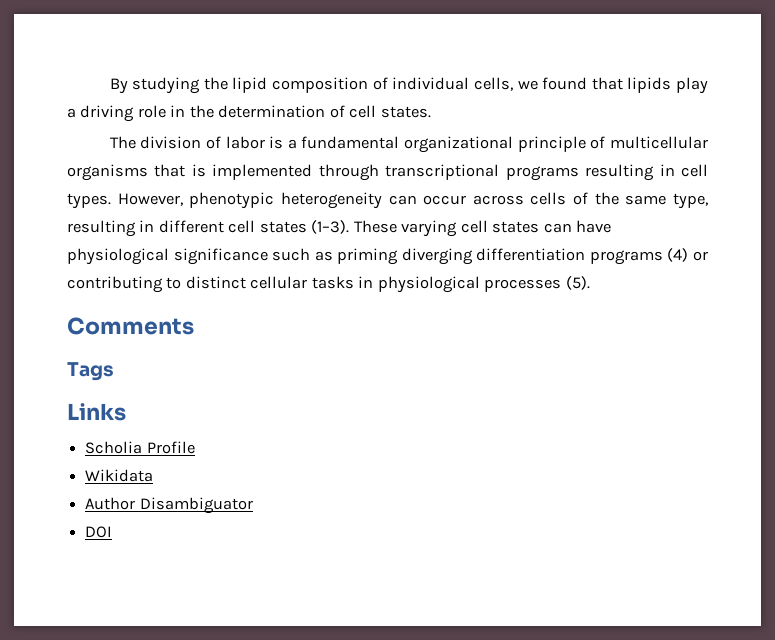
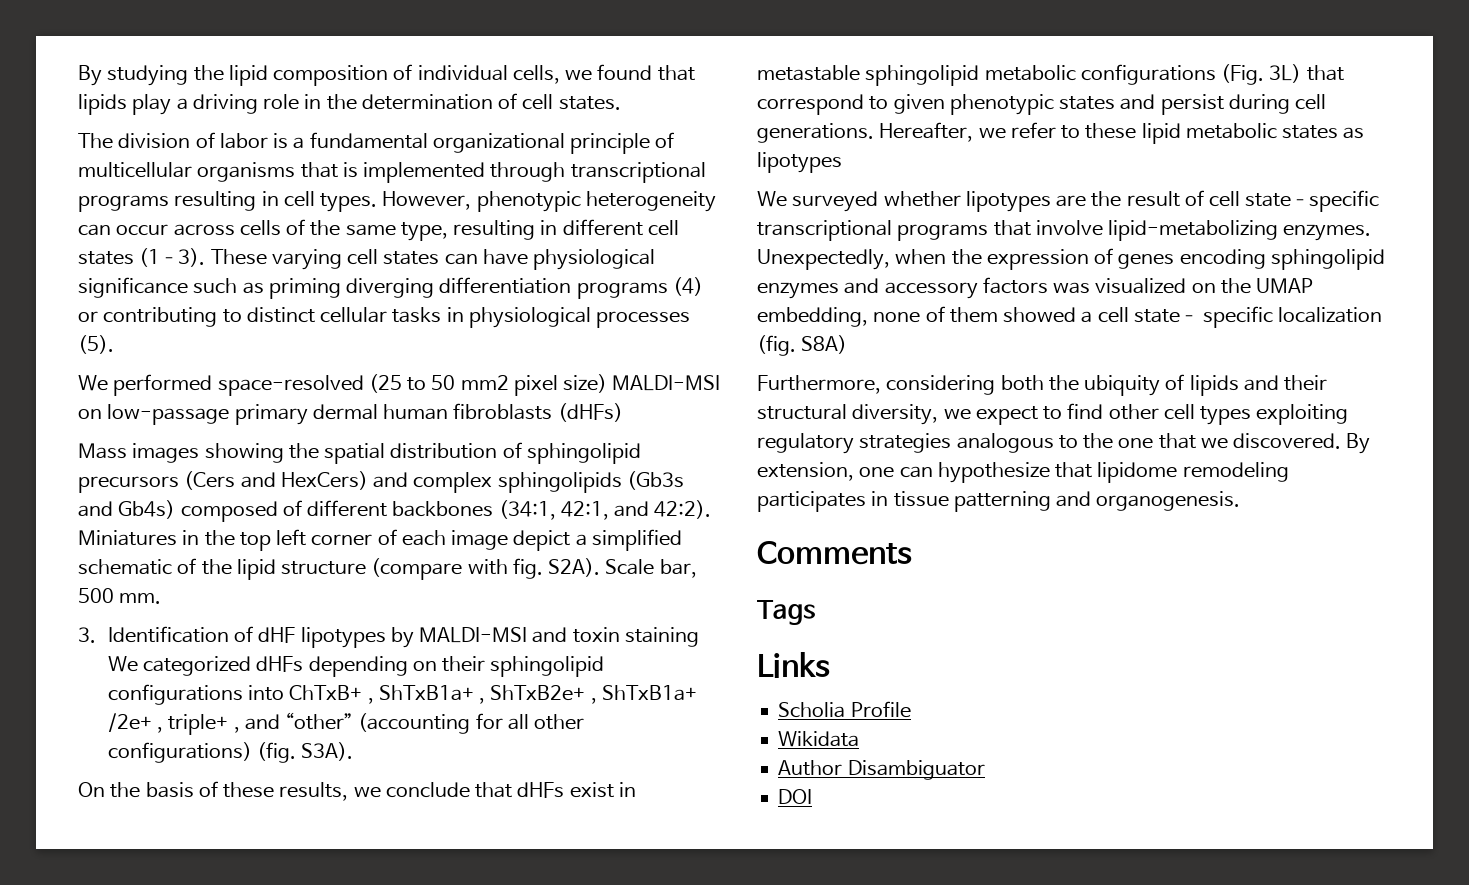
(590, 283) none -> [78,374,721,396] [78,403,623,425] [78,442,641,464] [78,471,684,493] [78,500,712,522] [78,529,682,551] [78,558,697,580] [78,588,162,604] [78,626,699,648] [107,656,605,677] [107,684,697,705] [107,712,585,735] [107,742,354,763] [78,781,636,801] [757,64,1344,86] [757,94,1327,115] [757,122,1365,144] [757,152,842,173] [757,190,1380,212] [757,220,1372,241] [757,248,1385,270] [757,277,1314,299] [757,306,1383,328] [757,335,848,356] [757,374,1328,396] [757,403,1349,425] [757,433,1371,454] [757,462,1289,483] [757,491,1241,512] // We performed space-resolved (25 to 50 mm2 pixel size) MALDI-MSI on low-passage primary dermal human fibroblasts (dHFs) // Mass images showing the spatial distribution of sphingolipid precursors (Cers and HexCers) and complex sphingolipids (Gb3s and Gb4s) composed of different backbones (34:1, 42:1, and 42:2). Miniatures in the top left corner of each image depict a simplified schematic of the lipid structure (compare with fig. S2A). Scale bar, 500 mm. // 3. Identification of dHF lipotypes by MALDI-MSI and toxin staining We categorized dHFs depending on their sphingolipid configurations into ChTxB+ , ShTxB1a+ , ShTxB2e+ , ShTxB1a+ /2e+ , triple+ , and “other” (accounting for all other configurations) (fig. S3A). // On the basis of these results, we conclude that dHFs exist in metastable sphingolipid metabolic configurations (Fig. 3L) that correspond to given phenotypic states and persist during cell generations. Hereafter, we refer to these lipid metabolic states as lipotypes // We surveyed whether lipotypes are the result of cell state–specific transcriptional programs that involve lipid-metabolizing enzymes. Unexpectedly, when the expression of genes encoding sphingolipid enzymes and accessory factors was visualized on the UMAP embedding, none of them showed a cell state– specific localization (fig. S8A) // Furthermore, considering both the ubiquity of lipids and their structural diversity, we expect to find other cell types exploiting regulatory strategies analogous to the one that we discovered. By extension, one can hypothesize that lipidome remodeling participates in tissue patterning and organogenesis.

